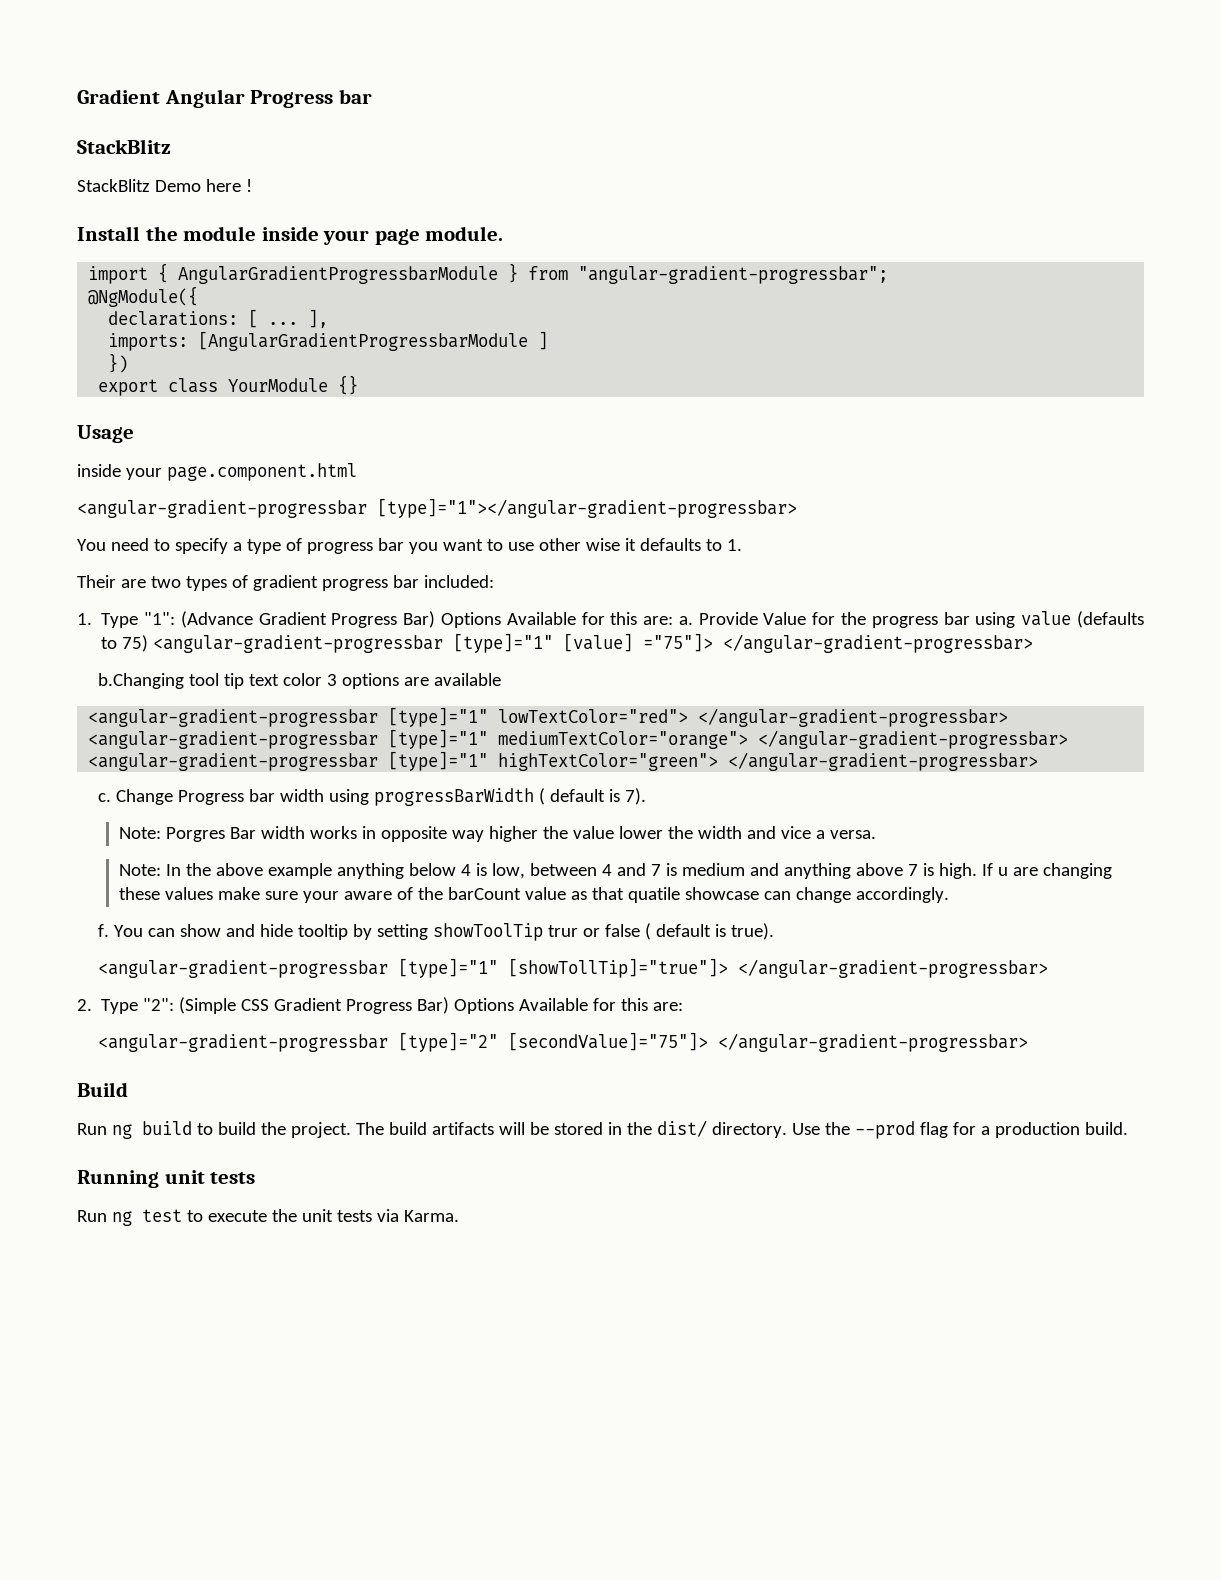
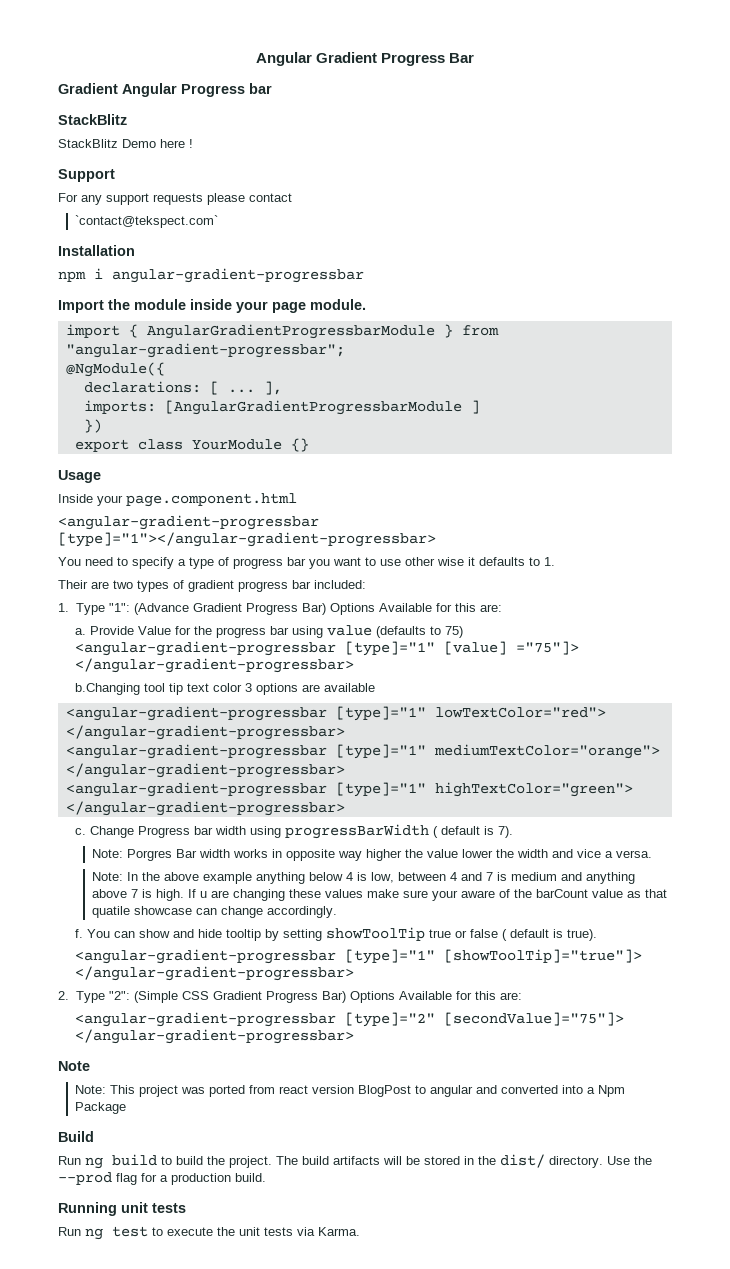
(77, 96) none -> [255,52,475,66] Angular Gradient Progress Bar //
[77,226,140,241] Install -> [58,169,115,182] [58,193,292,205] [74,215,218,228] [58,245,135,256] [58,268,364,283] [58,300,104,313] Support // For any support requests please contact // `contact@tekspect.com` // Installation // npm i angular-gradient-progressbar // Import
[77,464,121,477] inside -> [58,494,93,503] Inside
(674, 620) none -> (502, 608) //
[548,925,579,937] trur -> [428,929,451,938] true
[508,958,729,978] [showTollTip]="true"]> -> [443,949,642,963] [showToolTip]="true"]>
(1029, 1042) none -> [58,1061,90,1071] [74,1085,625,1097] [74,1102,126,1114] // Note // Note: This project was ported from react version BlogPost to angular and converted into a Npm Package

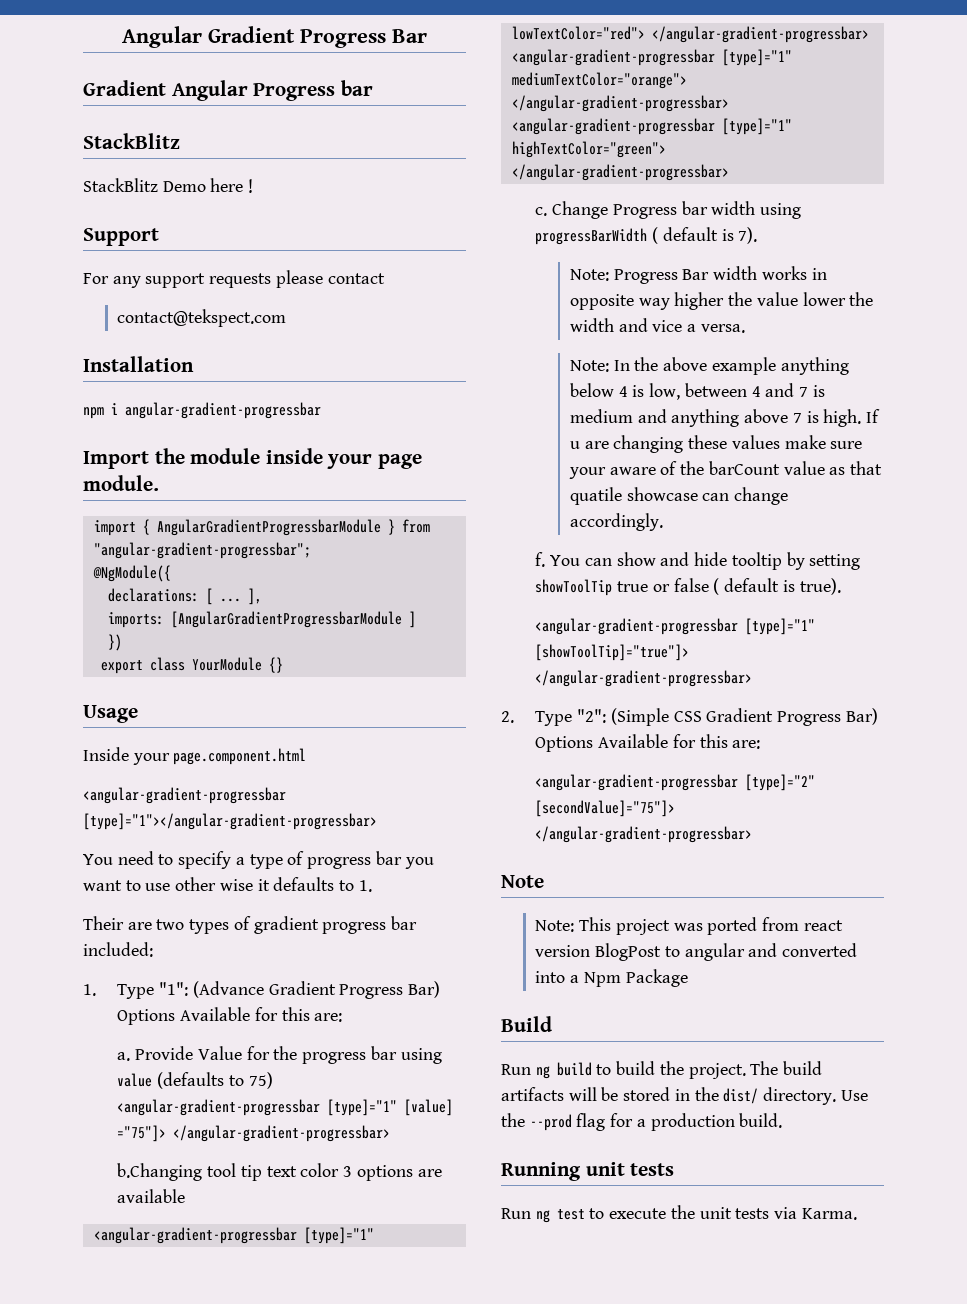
[74,215,218,228] `contact@tekspect.com` -> [117,309,287,327] contact@tekspect.com
[126,849,172,861] Porgres -> [613,269,678,284] Progress

